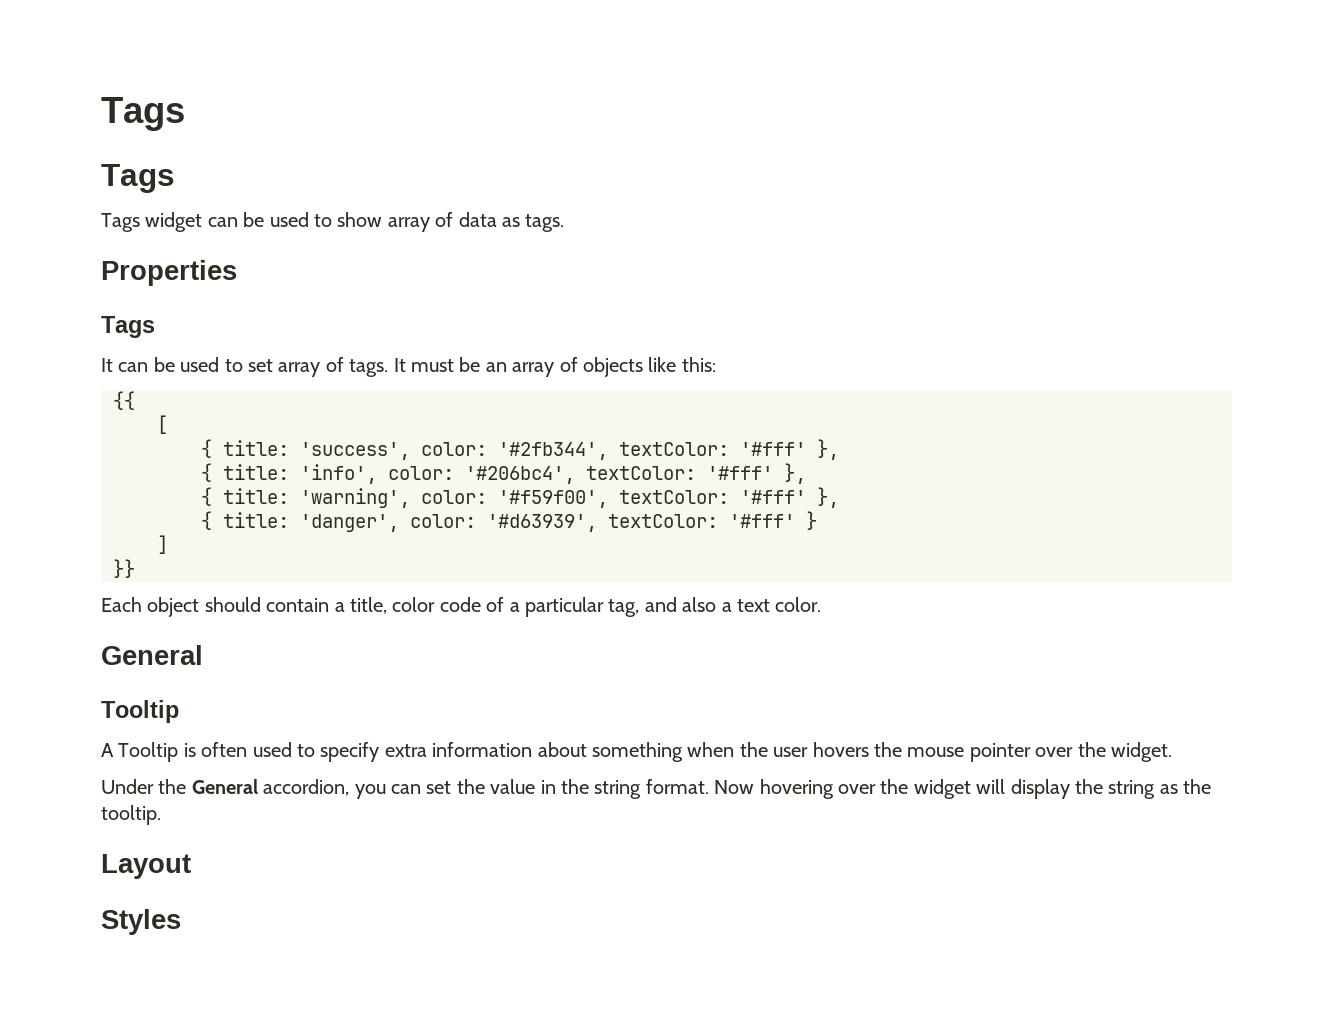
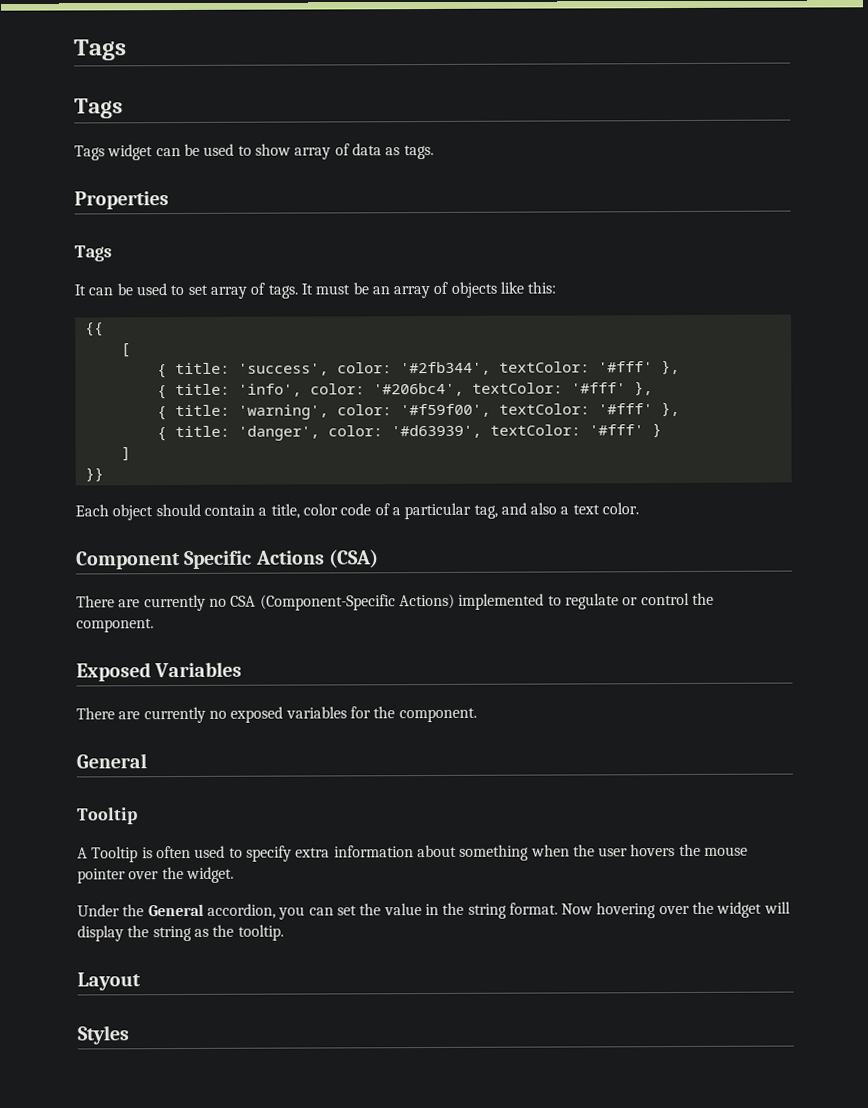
(822, 604) none -> [75,549,380,570] [76,592,714,612] [76,618,154,633] [76,661,243,682] [76,706,477,724] // Component Specific Actions (CSA) // There are currently no CSA (Component-Specific Actions) implemented to regulate or control the component. // Exposed Variables // There are currently no exposed variables for the component.

